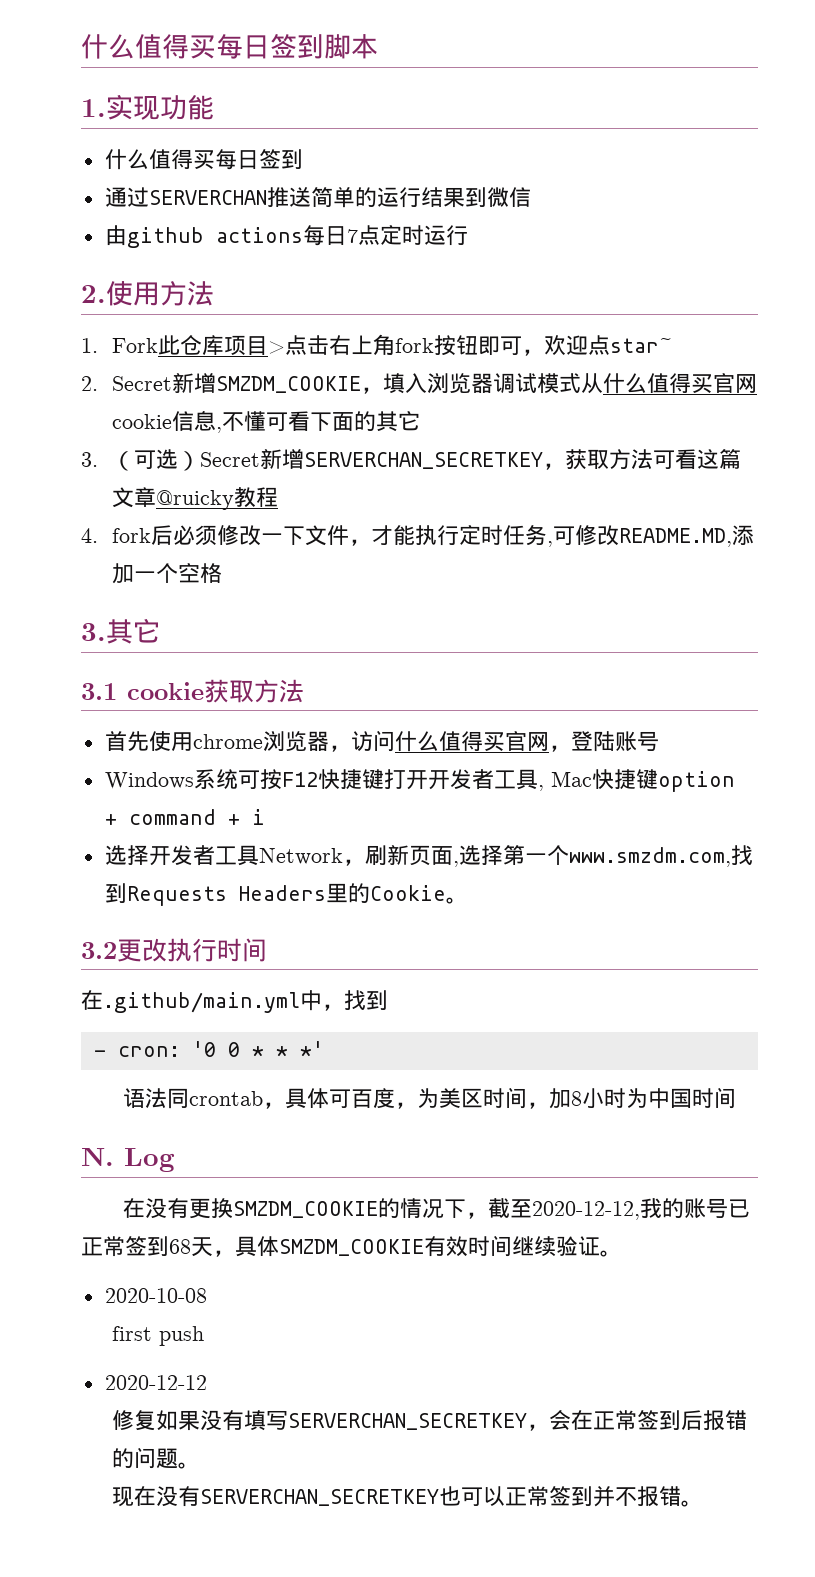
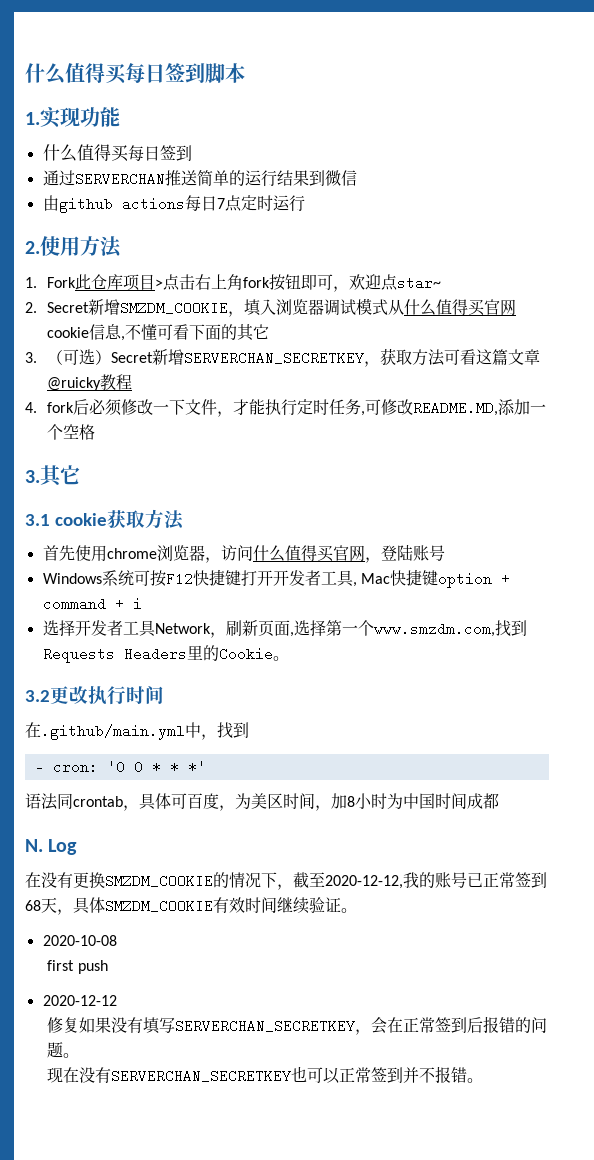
(737, 1098) none -> [467,793,499,809] 成都

